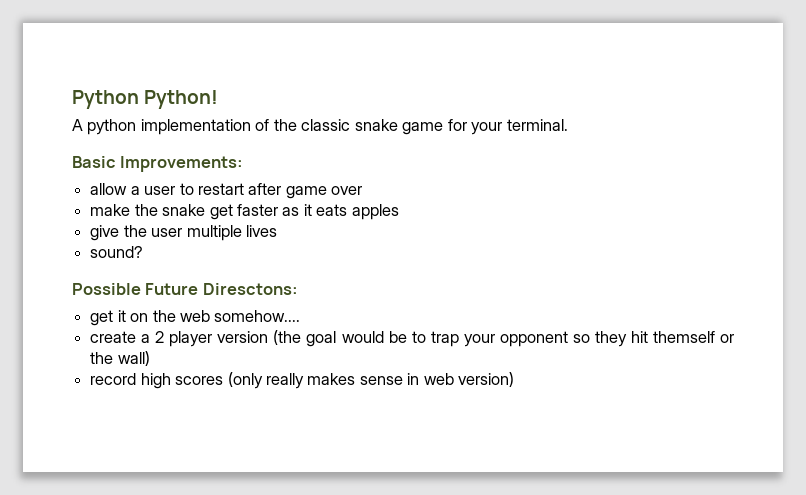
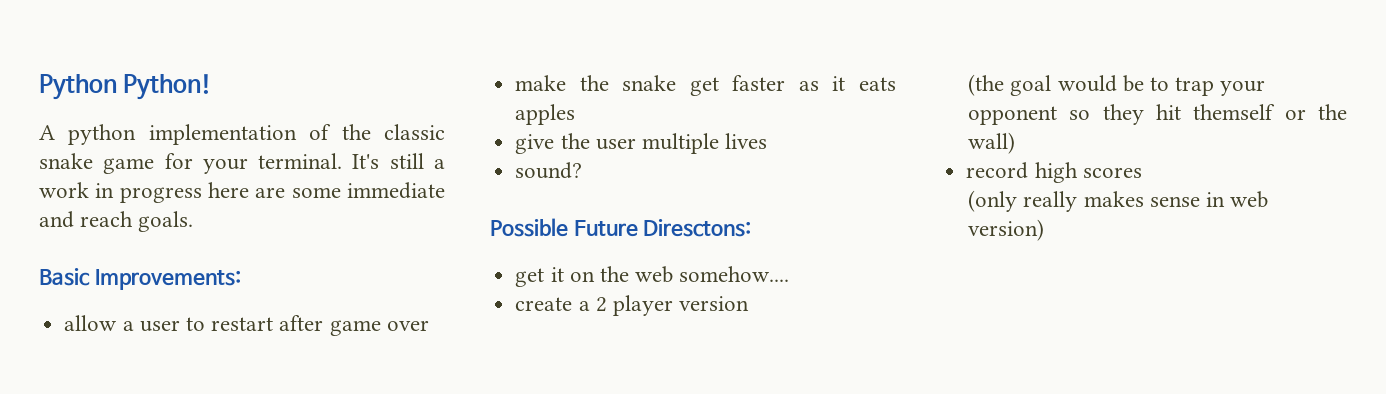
(568, 125) none -> [352,153,445,169] [39,182,446,203] [39,211,194,232] It's still a work in progress here are some immediate and reach goals.
(269, 337) none -> (750, 303) //
(224, 380) none -> (1142, 172) //

